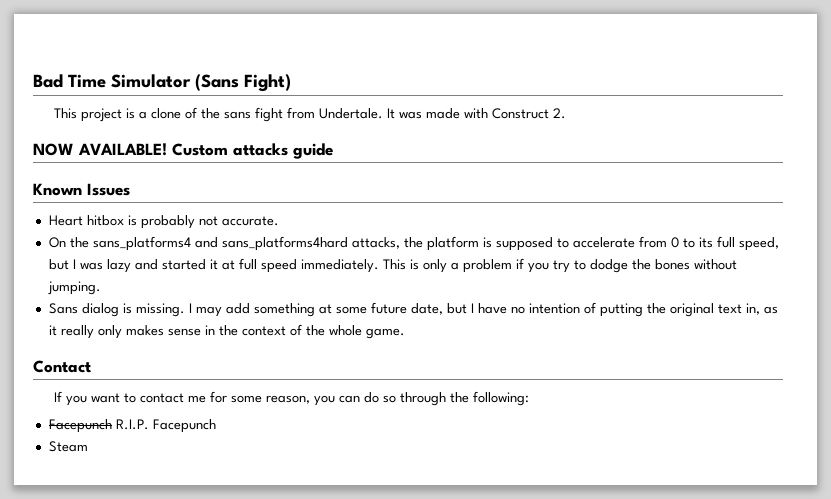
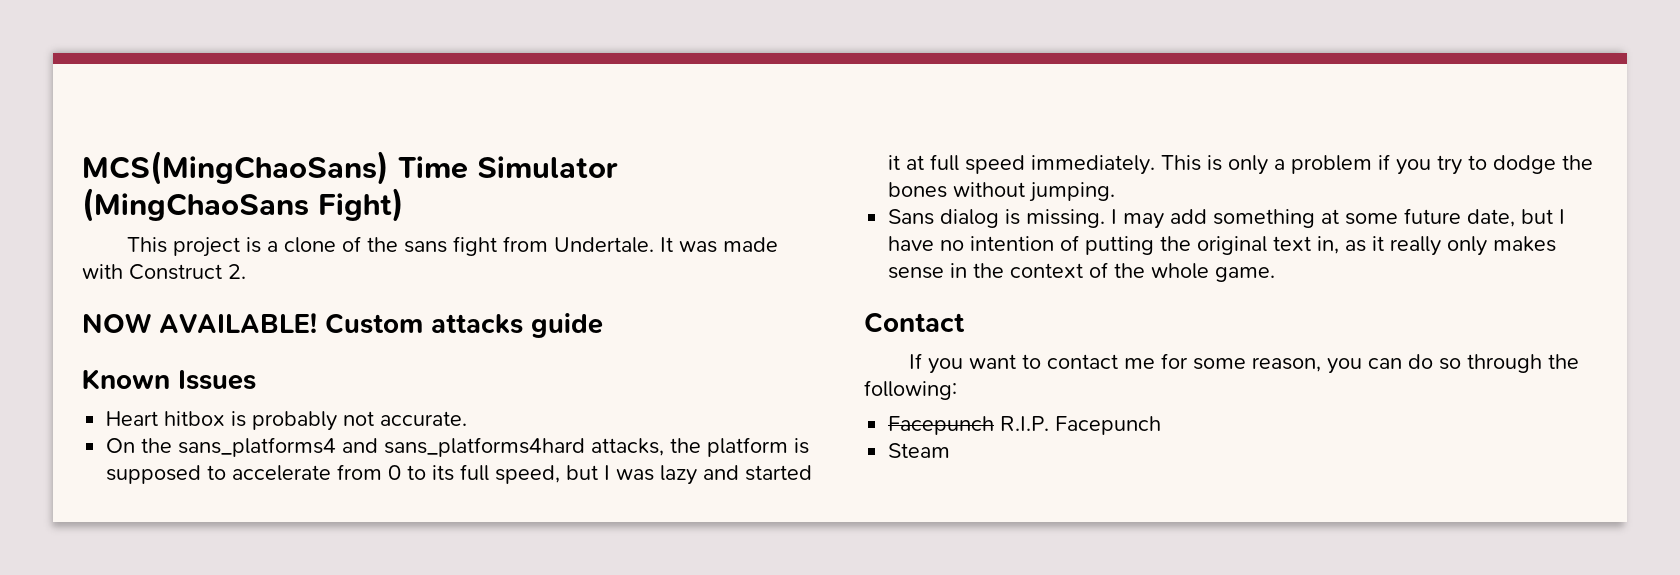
[33,74,63,88] Bad -> [82,151,389,185] MCS(MingChaoSans)
[195,74,239,91] (Sans -> [82,188,309,222] (MingChaoSans

